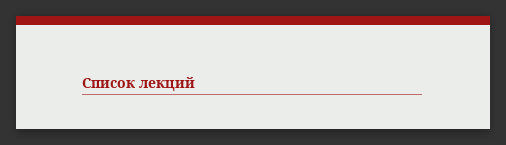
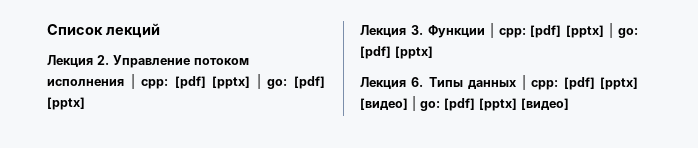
(195, 84) none -> [47,55,249,68] [47,74,326,89] [47,97,85,110] [360,23,638,38] [360,46,433,59] [360,75,638,90] [360,96,569,111] // Лекция 2. Управление потоком исполнения | cpp: [pdf] [pptx] | go: [pdf] [pptx] // Лекция 3. Функции | cpp: [pdf] [pptx] | go: [pdf] [pptx] // Лекция 6. Типы данных | cpp: [pdf] [pptx] [видео] | go: [pdf] [pptx] [видео]

